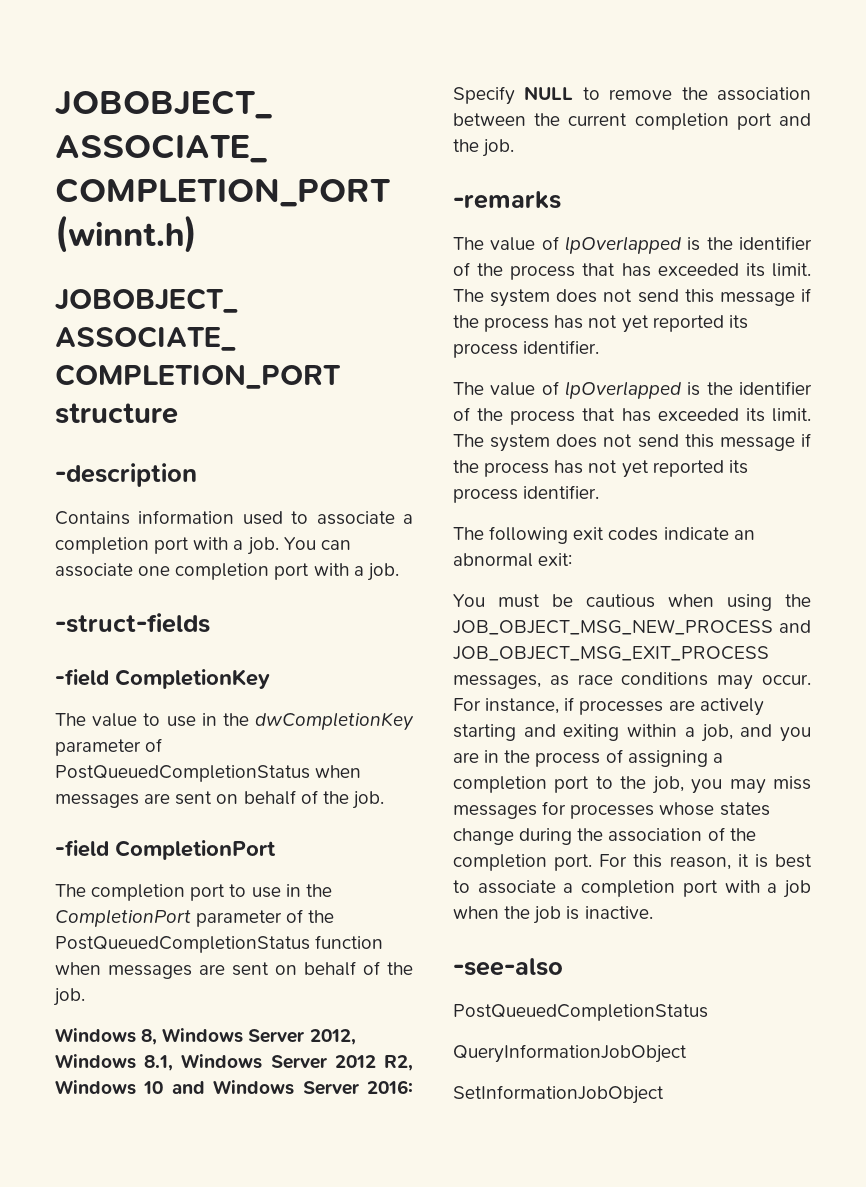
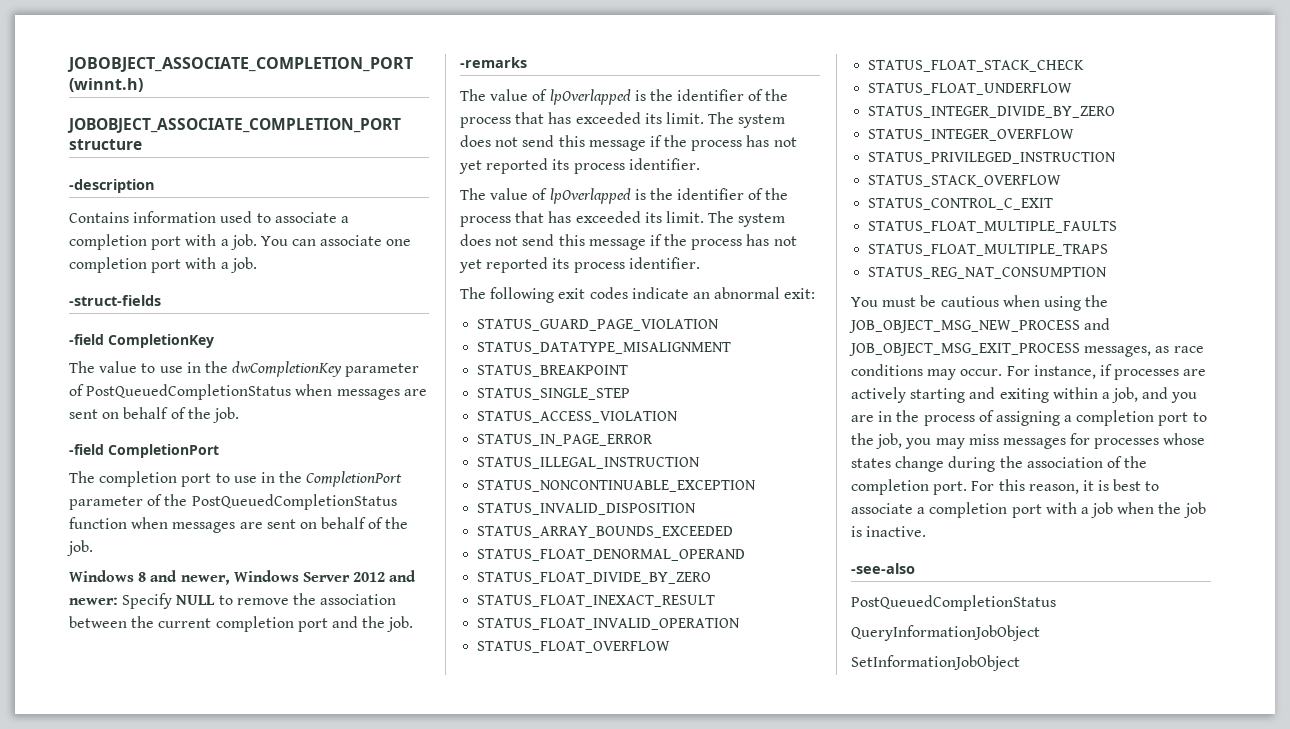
[141,1028,356,1045] [55,1054,413,1071] [55,1080,413,1095] 8, Windows Server 2012, Windows 8.1, Windows Server 2012 R2, Windows 10 and Windows Server 2016: -> [138,570,417,585] [69,597,118,605] 8 and newer, Windows Server 2012 and newer:
(573, 559) none -> [477,319,720,331] [477,342,732,354] [477,365,629,377] [477,388,631,400] [477,411,679,423] [477,434,654,446] [477,457,701,469] [477,480,757,492] [477,503,697,515] [477,526,734,538] [477,549,746,561] [477,572,712,584] [477,595,716,607] [477,618,741,630] [477,641,671,653] [868,60,1085,72] [868,83,1073,95] [868,106,1116,118] [868,129,1075,141] [868,152,1117,164] [868,175,1062,187] [868,198,1054,210] [868,221,1118,233] [868,244,1109,256] [868,267,1108,279] // STATUS_GUARD_PAGE_VIOLATION // STATUS_DATATYPE_MISALIGNMENT // STATUS_BREAKPOINT // STATUS_SINGLE_STEP // STATUS_ACCESS_VIOLATION // STATUS_IN_PAGE_ERROR // STATUS_ILLEGAL_INSTRUCTION // STATUS_NONCONTINUABLE_EXCEPTION // STATUS_INVALID_DISPOSITION // STATUS_ARRAY_BOUNDS_EXCEEDED // STATUS_FLOAT_DENORMAL_OPERAND // STATUS_FLOAT_DIVIDE_BY_ZERO // STATUS_FLOAT_INEXACT_RESULT // STATUS_FLOAT_INVALID_OPERATION // STATUS_FLOAT_OVERFLOW // STATUS_FLOAT_STACK_CHECK // STATUS_FLOAT_UNDERFLOW // STATUS_INTEGER_DIVIDE_BY_ZERO // STATUS_INTEGER_OVERFLOW // STATUS_PRIVILEGED_INSTRUCTION // STATUS_STACK_OVERFLOW // STATUS_CONTROL_C_EXIT // STATUS_FLOAT_MULTIPLE_FAULTS // STATUS_FLOAT_MULTIPLE_TRAPS // STATUS_REG_NAT_CONSUMPTION

